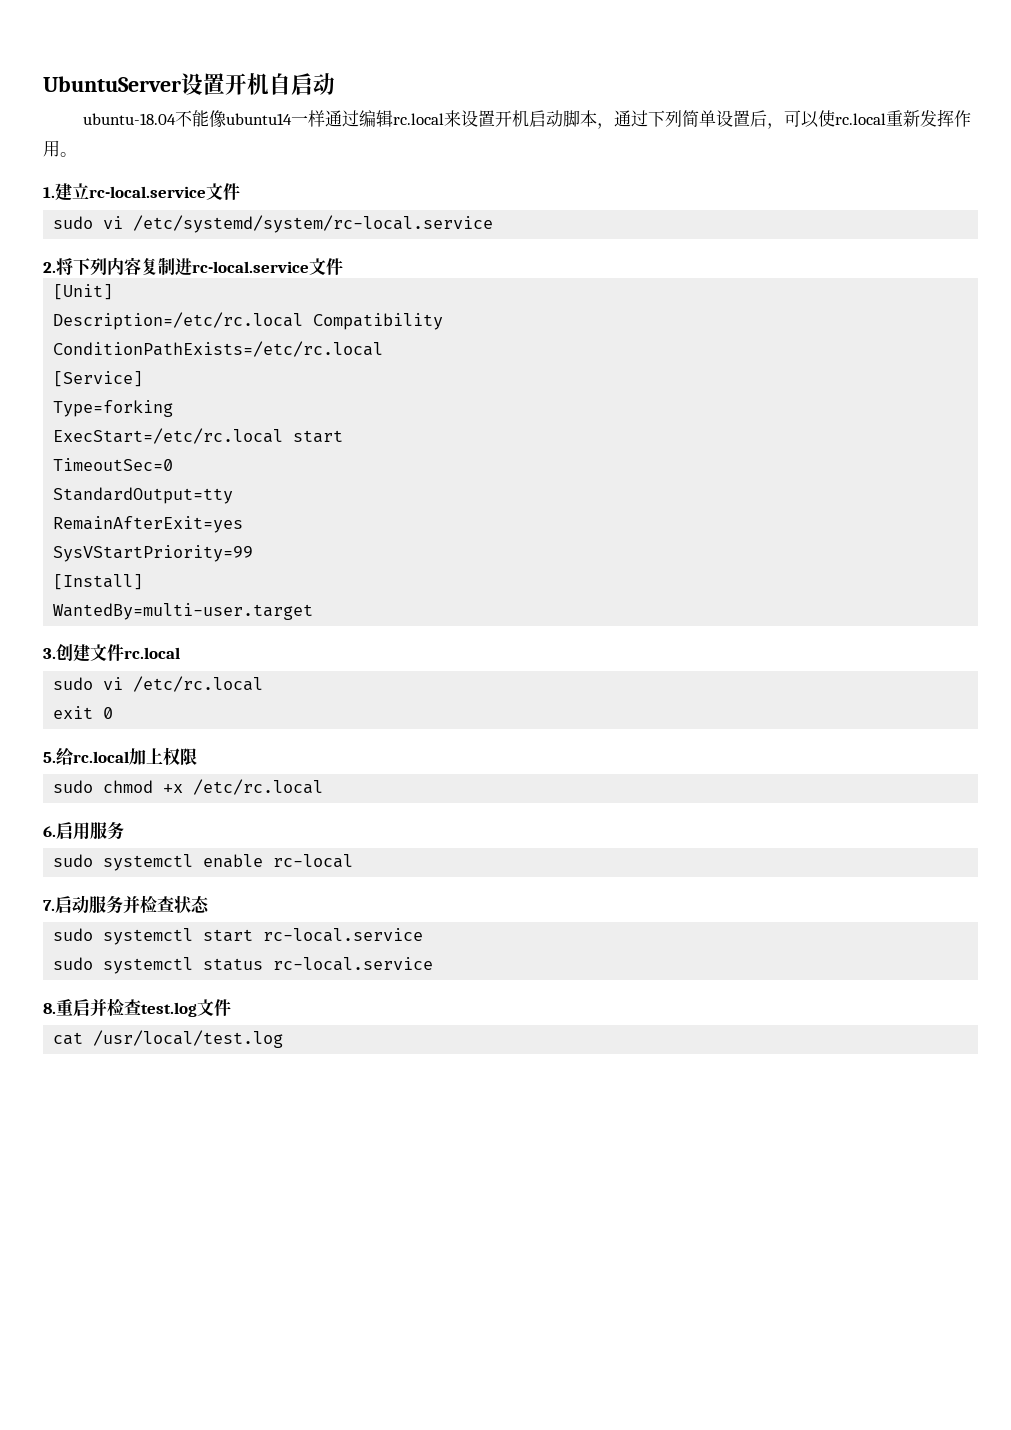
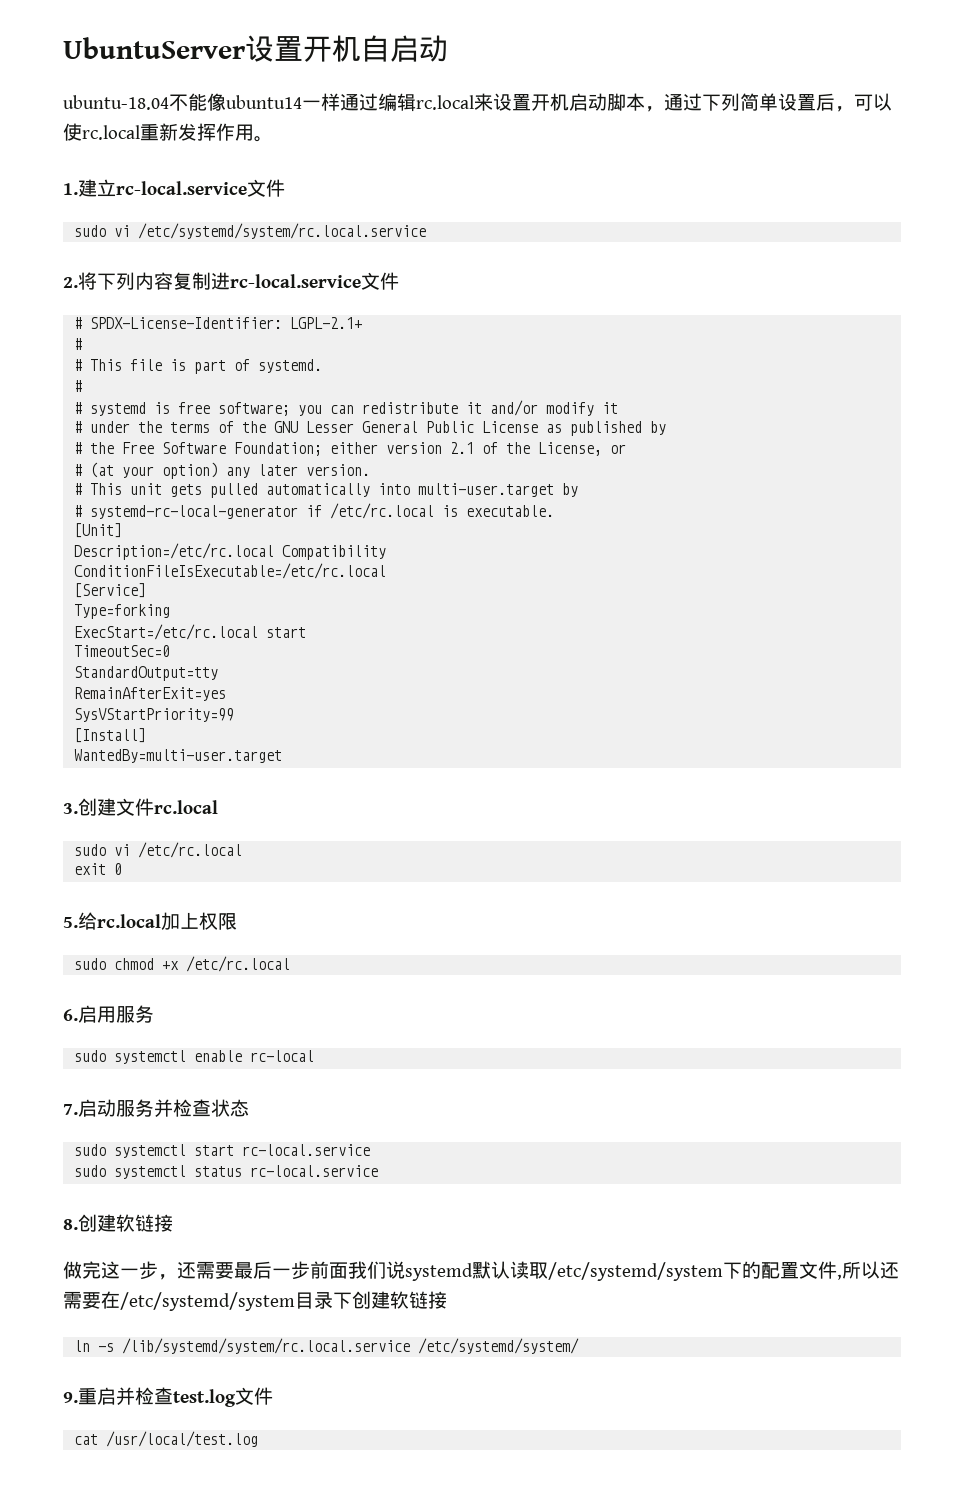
[133,215,494,233] /etc/systemd/system/rc-local.service -> [138,223,427,239] /etc/systemd/system/rc.local.service
(343, 266) none -> [74,317,363,329] [74,338,83,350] [74,359,323,374] [74,380,83,392] [74,400,619,416] [74,421,667,436] [74,442,627,456] [74,462,371,479] [74,483,579,498] [74,503,555,519] // # SPDX-License-Identifier: LGPL-2.1+ // # // # This file is part of systemd. // # // # systemd is free software; you can redistribute it and/or modify it // # under the terms of the GNU Lesser General Public License as published by // # the Free Software Foundation; either version 2.1 of the License, or // # (at your option) any later version. // # This unit gets pulled automatically into multi-user.target by // # systemd-rc-local-generator if /etc/rc.local is executable.
[53,341,384,357] ConditionPathExists=/etc/rc.local -> [74,563,387,579] ConditionFileIsExecutable=/etc/rc.local
(56, 1008) none -> [78,1214,173,1232] [63,1261,899,1281] [63,1291,447,1311] [74,1338,580,1354] [63,1392,78,1403] 创建软链接 // 做完这一步，还需要最后一步前面我们说systemd默认读取/etc/systemd/system下的配置文件,所以还需要在/etc/systemd/system目录下创建软链接 // ln -s /lib/systemd/system/rc.local.service /etc/systemd/system/ // 9.

